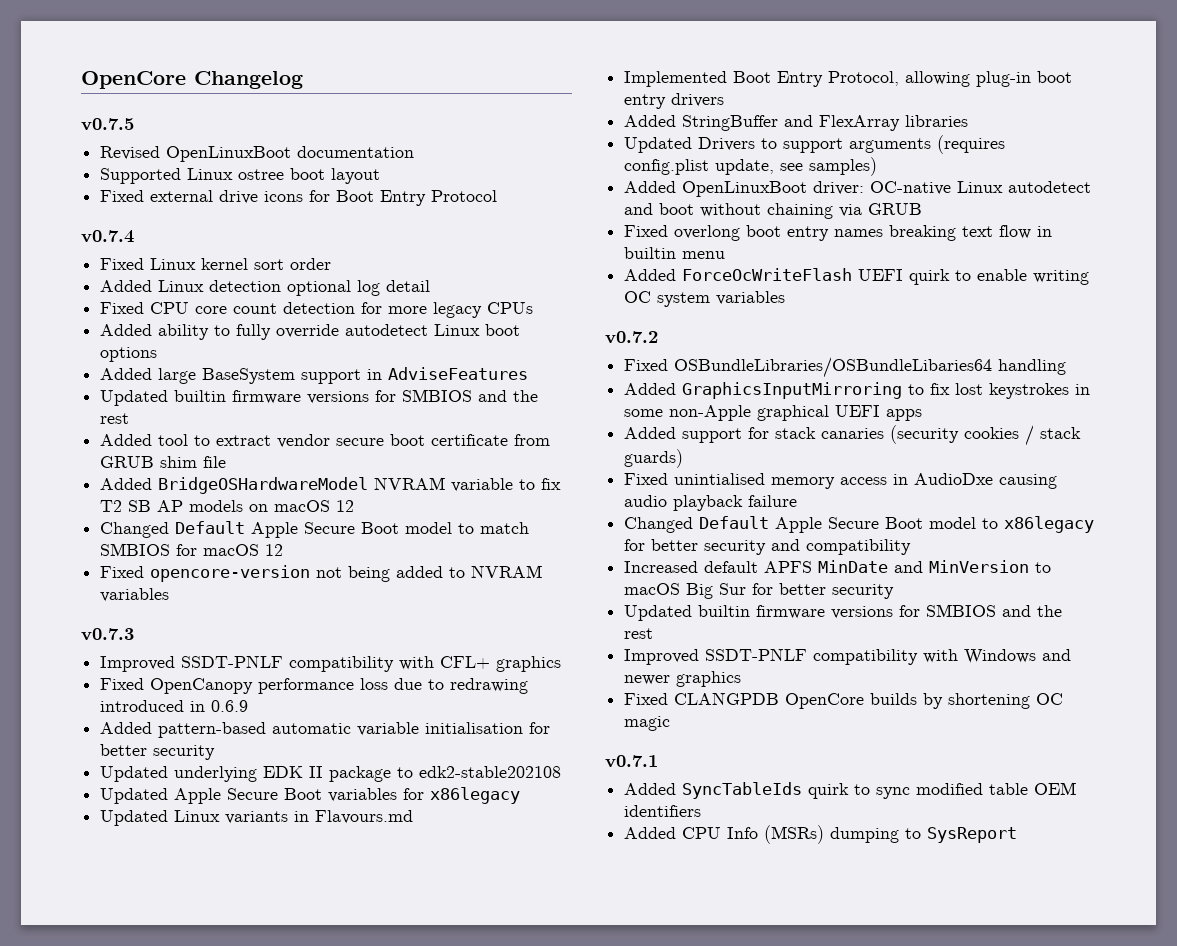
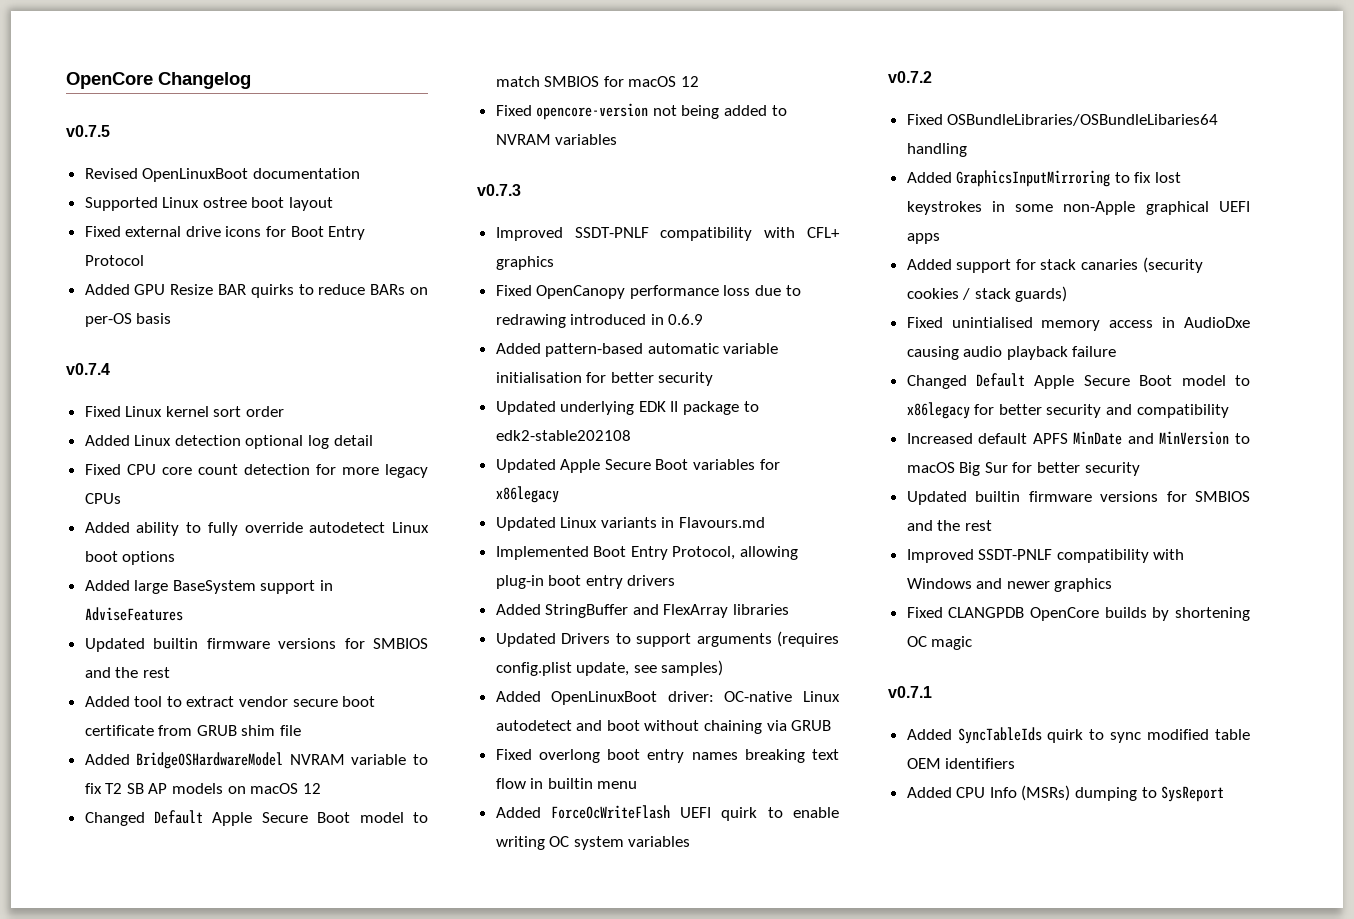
(498, 196) none -> [84,284,428,298] [84,313,172,327] // Added GPU Resize BAR quirks to reduce BARs on per-OS basis

